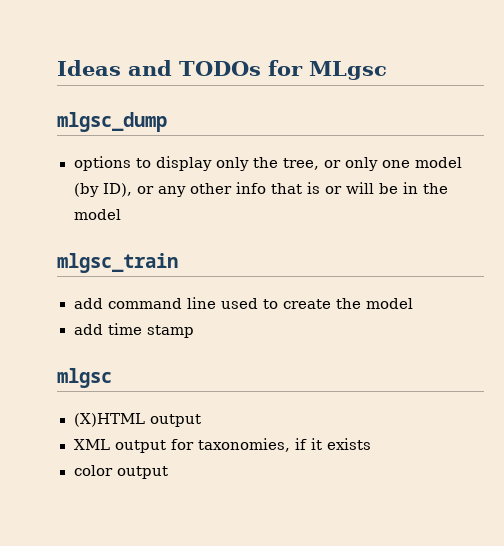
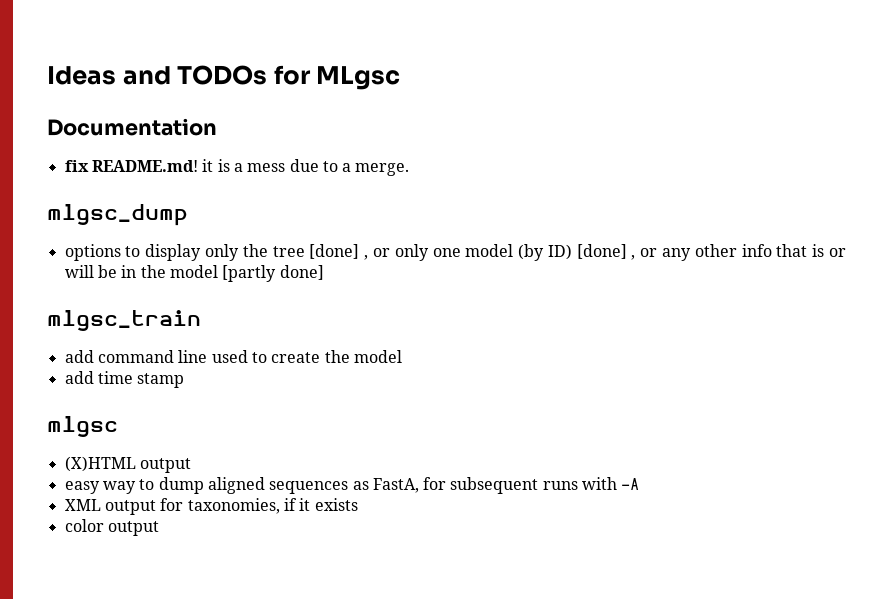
(387, 70) none -> [47,118,217,136] [64,159,410,176] // Documentation // fix README.md! it is a mess due to a merge.
[282,158,319,170] tree, -> [272,244,369,260] tree [done] ,
[102,183,132,197] ID), -> [547,244,636,260] ID) [done] ,
(121, 214) none -> [222,265,324,282] [partly done]
(201, 420) none -> [64,477,640,494] // easy way to dump aligned sequences as FastA, for subsequent runs with -A

